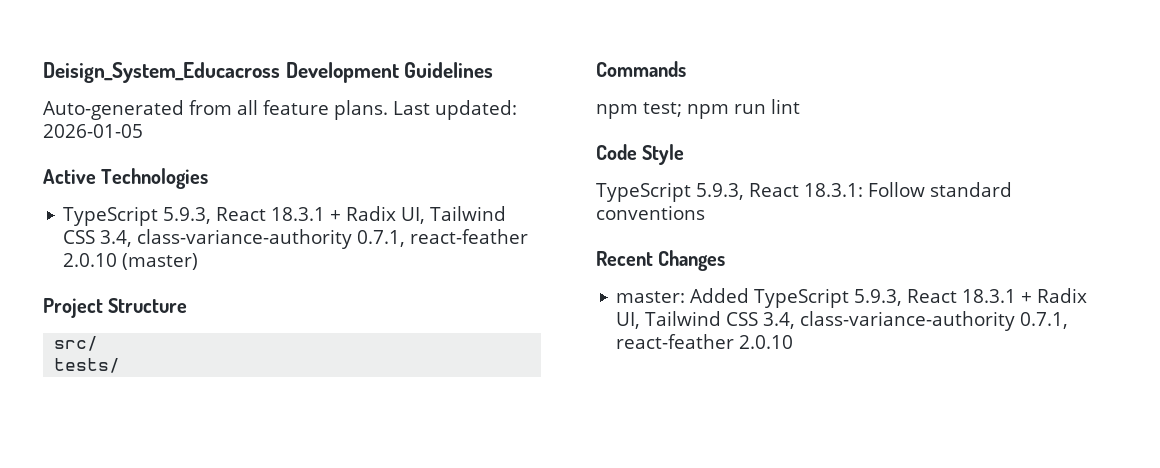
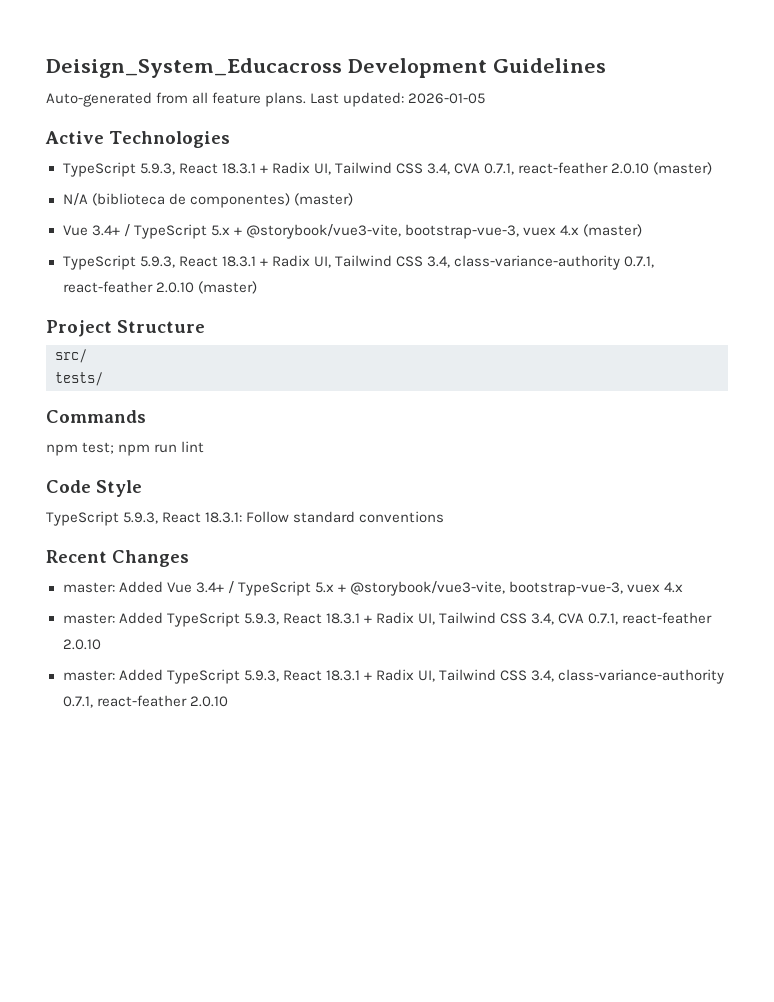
(209, 178) none -> [62,162,713,177] [62,193,353,208] [62,224,642,239] // TypeScript 5.9.3, React 18.3.1 + Radix UI, Tailwind CSS 3.4, CVA 0.7.1, react-feather 2.0.10 (master) // N/A (biblioteca de componentes) (master) // Vue 3.4+ / TypeScript 5.x + @storybook/vue3-vite, bootstrap-vue-3, vuex 4.x (master)
(726, 260) none -> [62,581,684,596] [62,612,713,627] [62,639,101,650] // master: Added Vue 3.4+ / TypeScript 5.x + @storybook/vue3-vite, bootstrap-vue-3, vuex 4.x // master: Added TypeScript 5.9.3, React 18.3.1 + Radix UI, Tailwind CSS 3.4, CVA 0.7.1, react-feather 2.0.10

